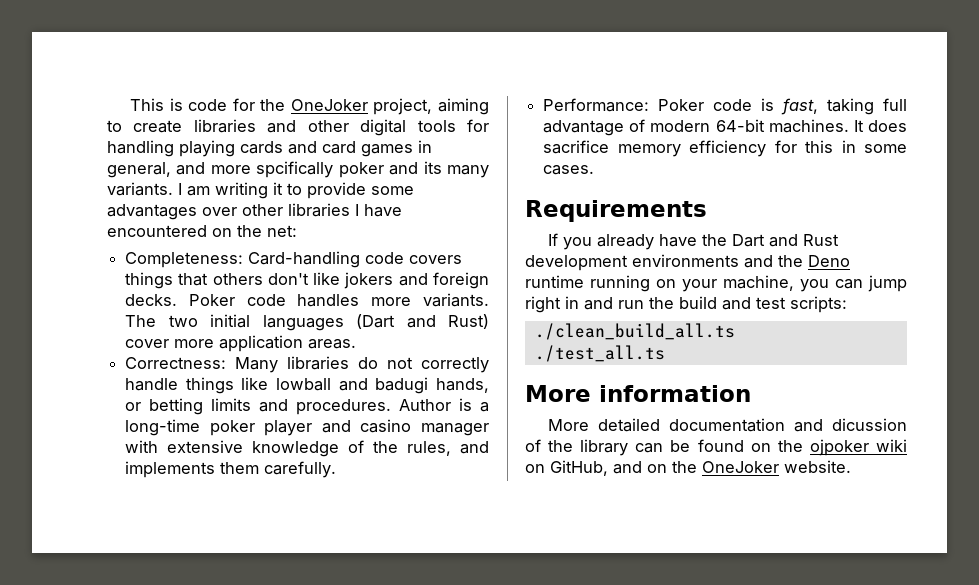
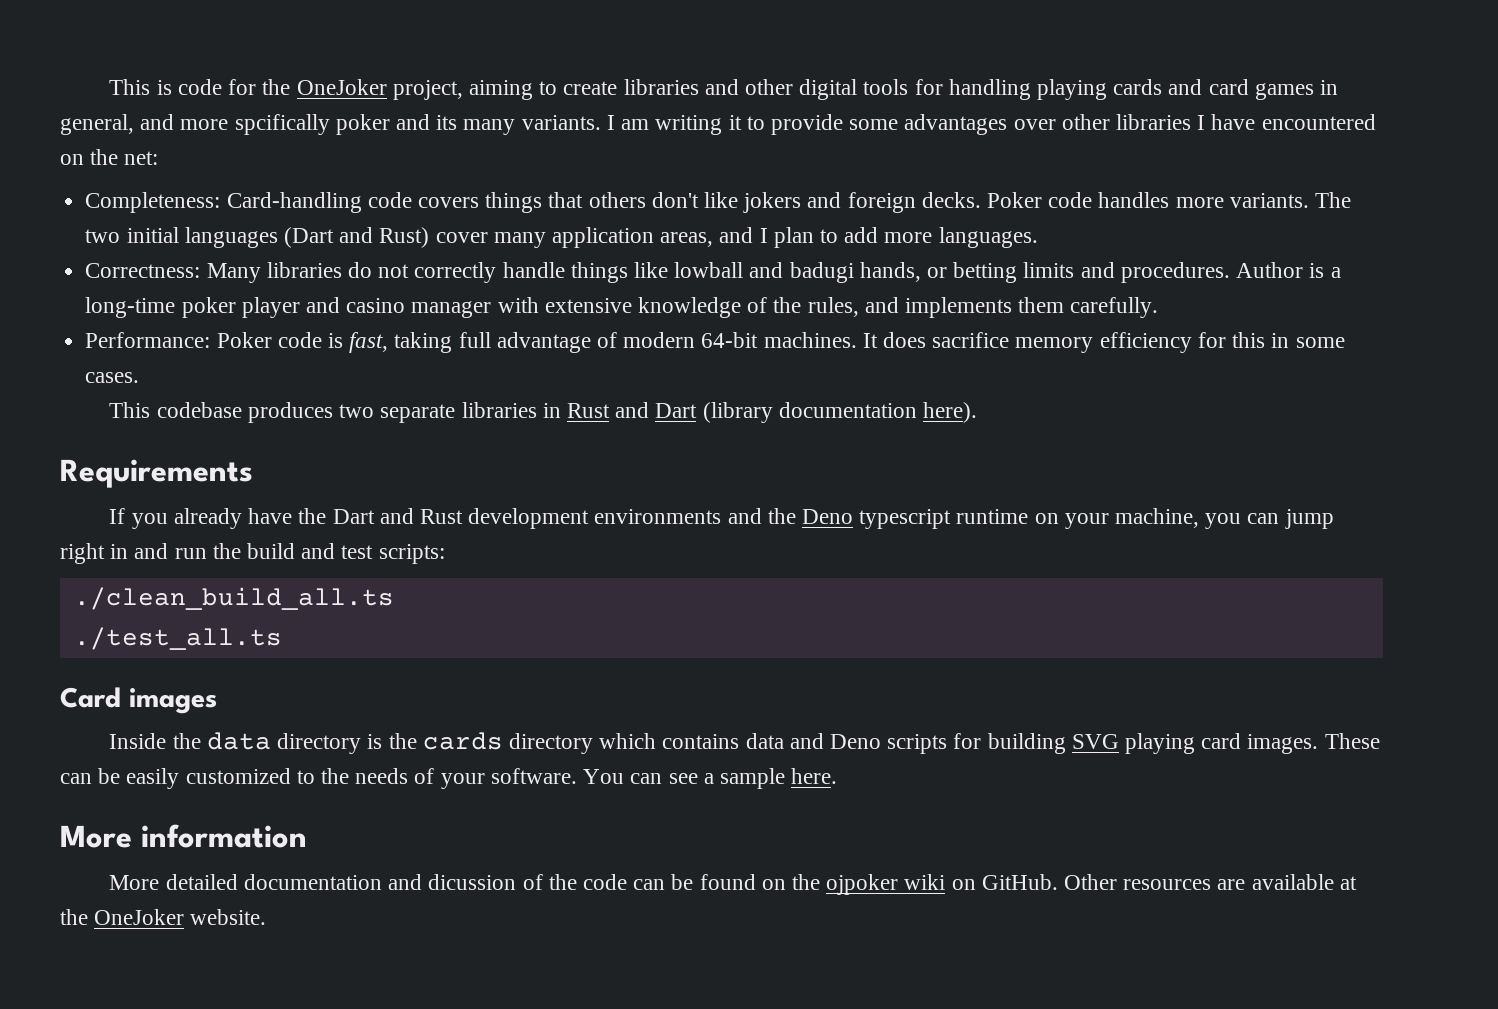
[174,335,357,352] more application areas. -> [493,227,1038,248] many application areas, and I plan to add more languages.
(595, 170) none -> [109,402,977,423] // This codebase produces two separate libraries in Rust and Dart (library documentation here).
[525,275,650,292] runtime running -> [859,509,1029,529] typescript runtime
(665, 353) none -> [60,687,217,714] [109,732,1380,754] [60,768,838,789] // Card images // Inside the data directory is the cards directory which contains data and Deno scripts for building SVG playing card images. These can be easily customized to the needs of your software. You can see a sample here.
[580,439,629,456] library -> [582,874,627,890] code
[550,460,667,476] GitHub, and on -> [981,874,1357,890] GitHub. Other resources are available at

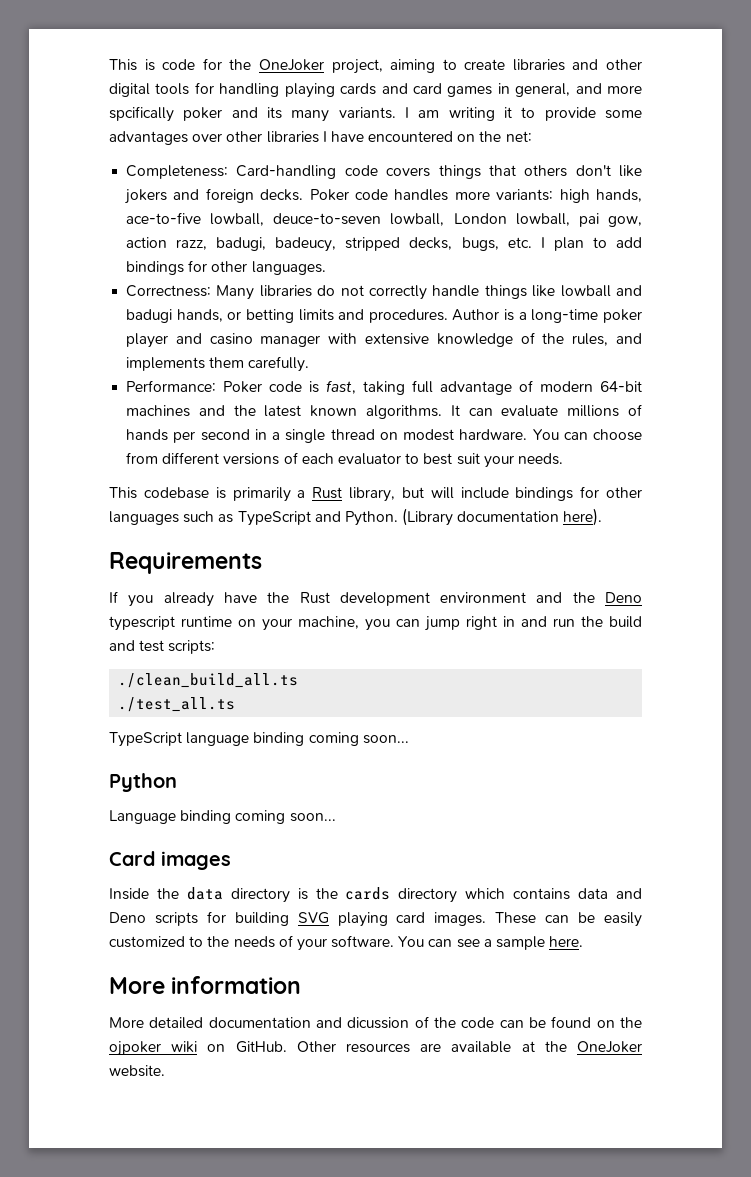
[1229,192,1352,208] [85,227,754,248] variants. The two initial languages (Dart and Rust) cover many application areas, and -> [496,189,642,203] [126,212,642,227] [126,237,532,252] variants: high hands, ace-to-five lowball, deuce-to-seven lowball, London lowball, pai gow, action razz, badugi, badeucy, stripped decks, bugs, etc.
[884,232,933,243] more -> [126,260,248,275] bindings for other
[763,332,1345,353] [85,372,140,383] [109,402,773,423] machines. It does sacrifice memory efficiency for this in some cases. // This codebase produces two separate libraries in Rust and Dart (library -> [126,404,643,419] [126,429,642,443] [126,452,563,468] [109,486,642,502] [109,508,454,526] machines and the latest known algorithms. It can evaluate millions of hands per second in a single thread on modest hardware. You can choose from different versions of each evaluator to best suit your needs. // This codebase is primarily a Rust library, but will include bindings for other languages such as TypeScript and Python. (Library
[332,508,414,524] Dart and -> (290, 597) none
[594,509,722,524] environments -> [440,592,527,603] environment
(282, 638) none -> [109,732,409,747] [109,773,177,792] [109,810,336,824] // TypeScript language binding coming soon... // Python // Language binding coming soon...

